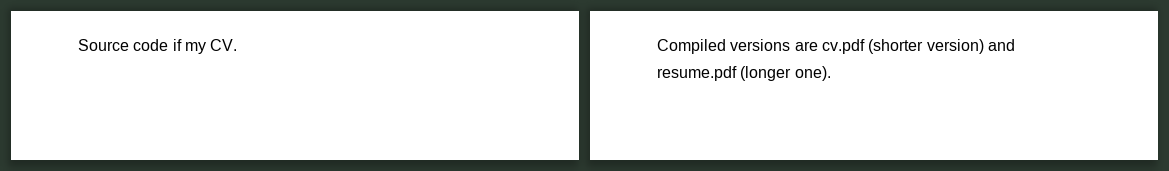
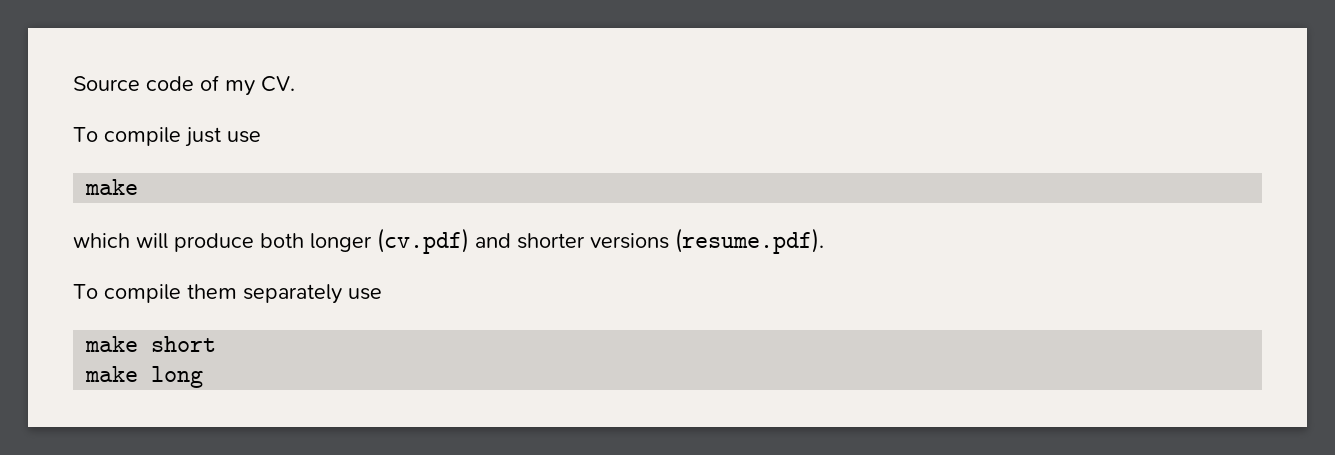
[172,39,182,51] if -> [200,75,219,91] of
[657,39,1015,54] [657,66,831,81] Compiled versions are cv.pdf (shorter version) and resume.pdf (longer one). -> [73,127,261,147] [85,179,139,195] [73,228,824,254] [73,284,382,304] [85,336,217,352] [85,366,204,388] To compile just use // make // which will produce both longer (cv.pdf) and shorter versions (resume.pdf). // To compile them separately use // make short // make long

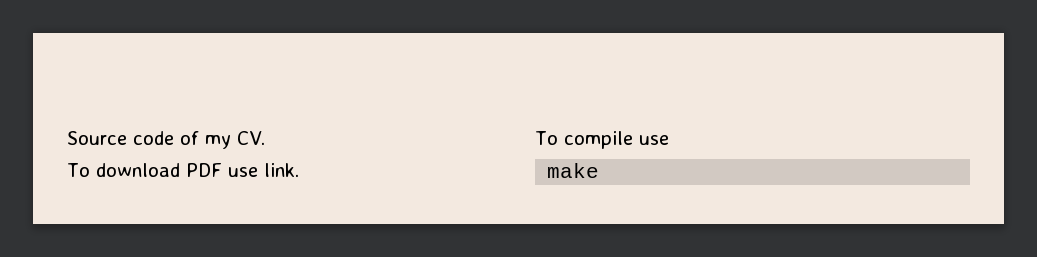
[73,127,261,147] [85,179,139,195] [73,228,824,254] [73,284,382,304] [85,336,217,352] [85,366,204,388] // To compile just use // make // which will produce both longer (cv.pdf) and shorter versions (resume.pdf). // To compile them separately use // make short // make long -> [67,163,299,177] [535,131,669,149] [547,163,600,178] // To download PDF use link. // To compile use // make

